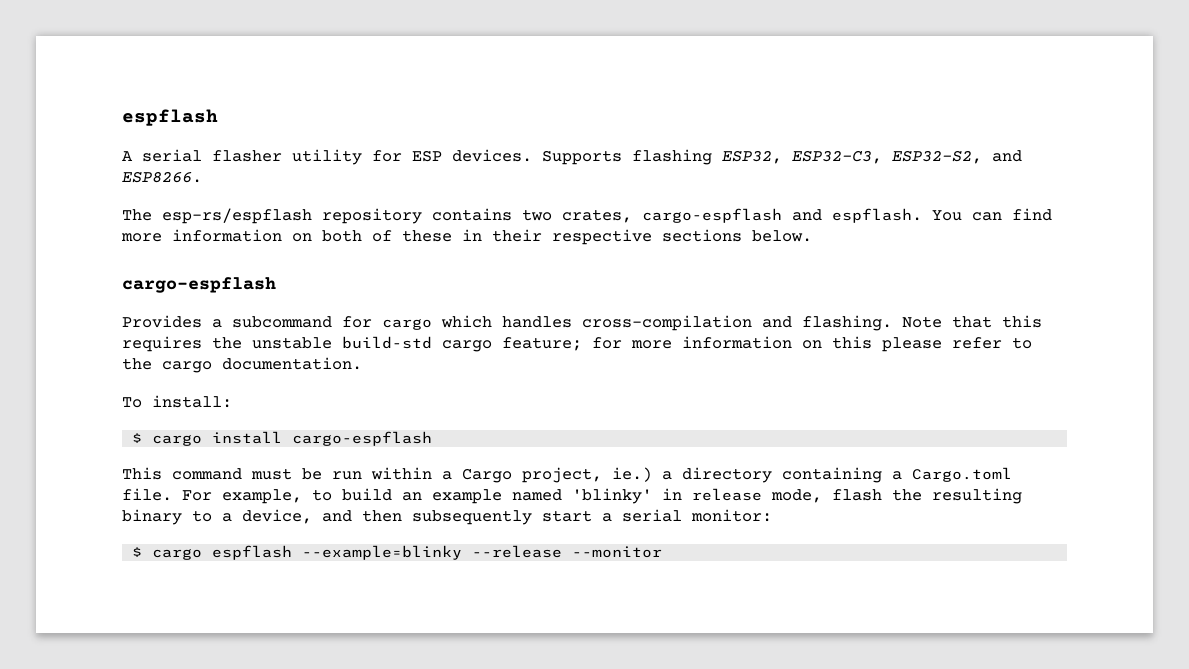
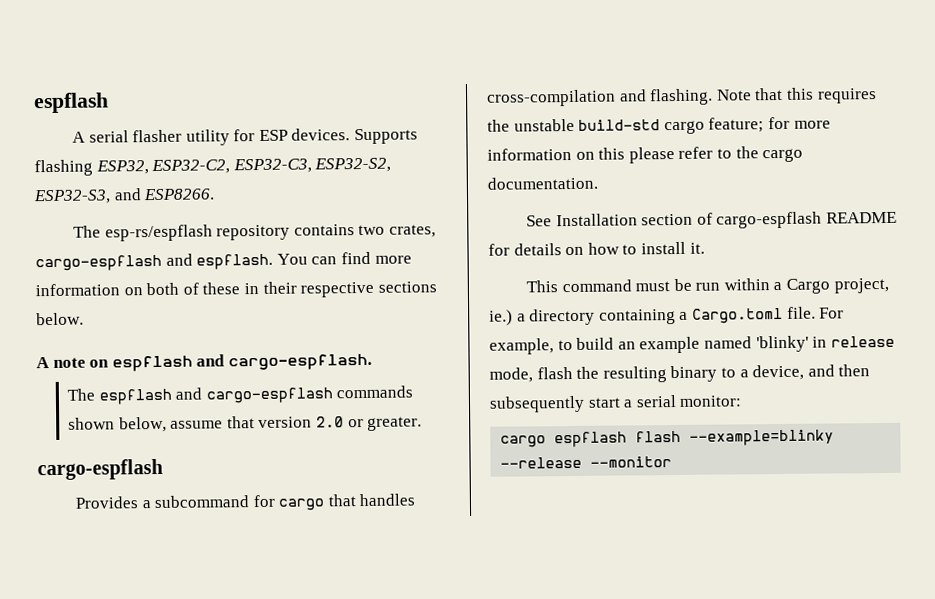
(782, 157) none -> [151,159,231,175] ESP32-C2,
(982, 157) none -> [33,189,111,205] ESP32-S3,
(812, 236) none -> [36,353,372,372] [67,385,414,405] [68,416,423,433] // A note on espflash and cargo-espflash. // The espflash and cargo-espflash commands shown below, assume that version 2.0 or greater.
[441,315,492,328] which -> [327,494,356,507] that
[122,395,232,408] [132,431,433,446] To install: // $ cargo install cargo-espflash -> [525,211,897,229] [488,241,705,256] See Installation section of cargo-espflash README for details on how to install it.
[132,547,143,557] $ -> (743, 401) none
(293, 552) none -> [635,430,682,443] flash

